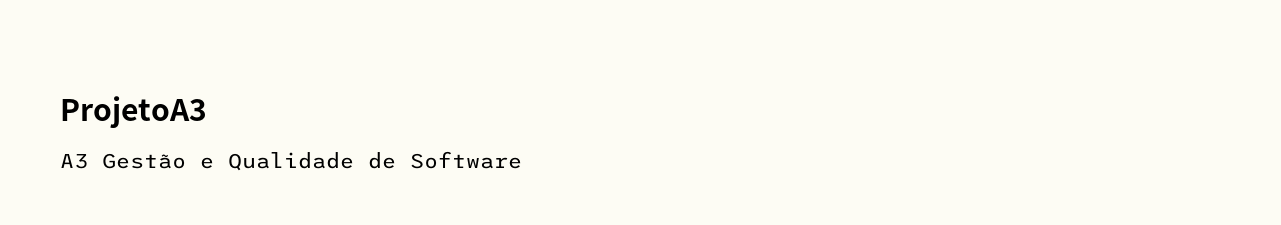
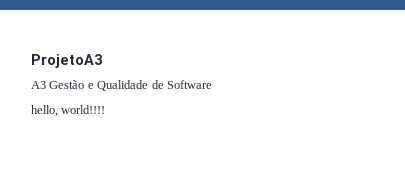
(522, 160) none -> [31,105,106,117] // hello, world!!!!

